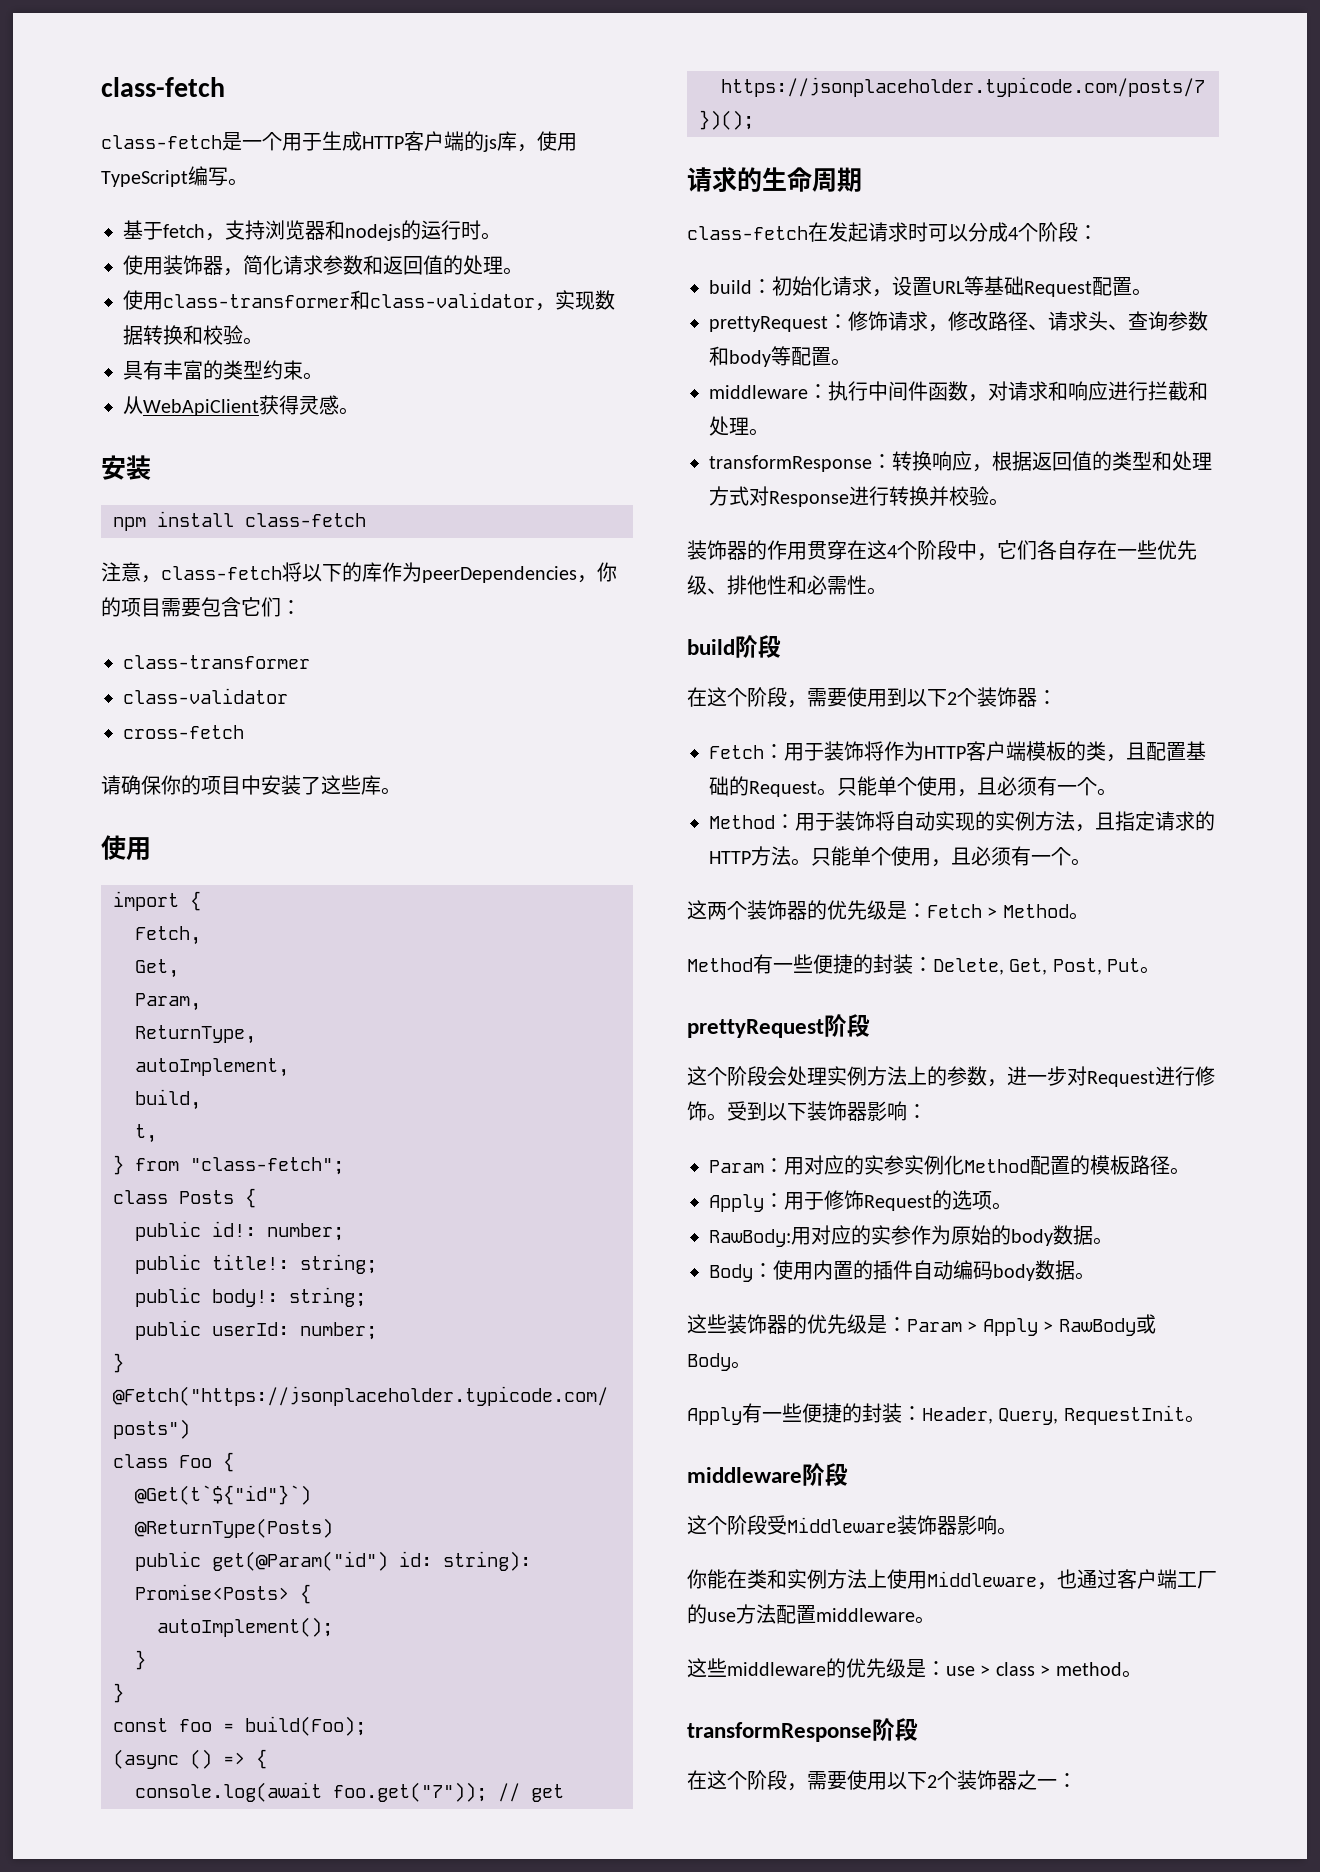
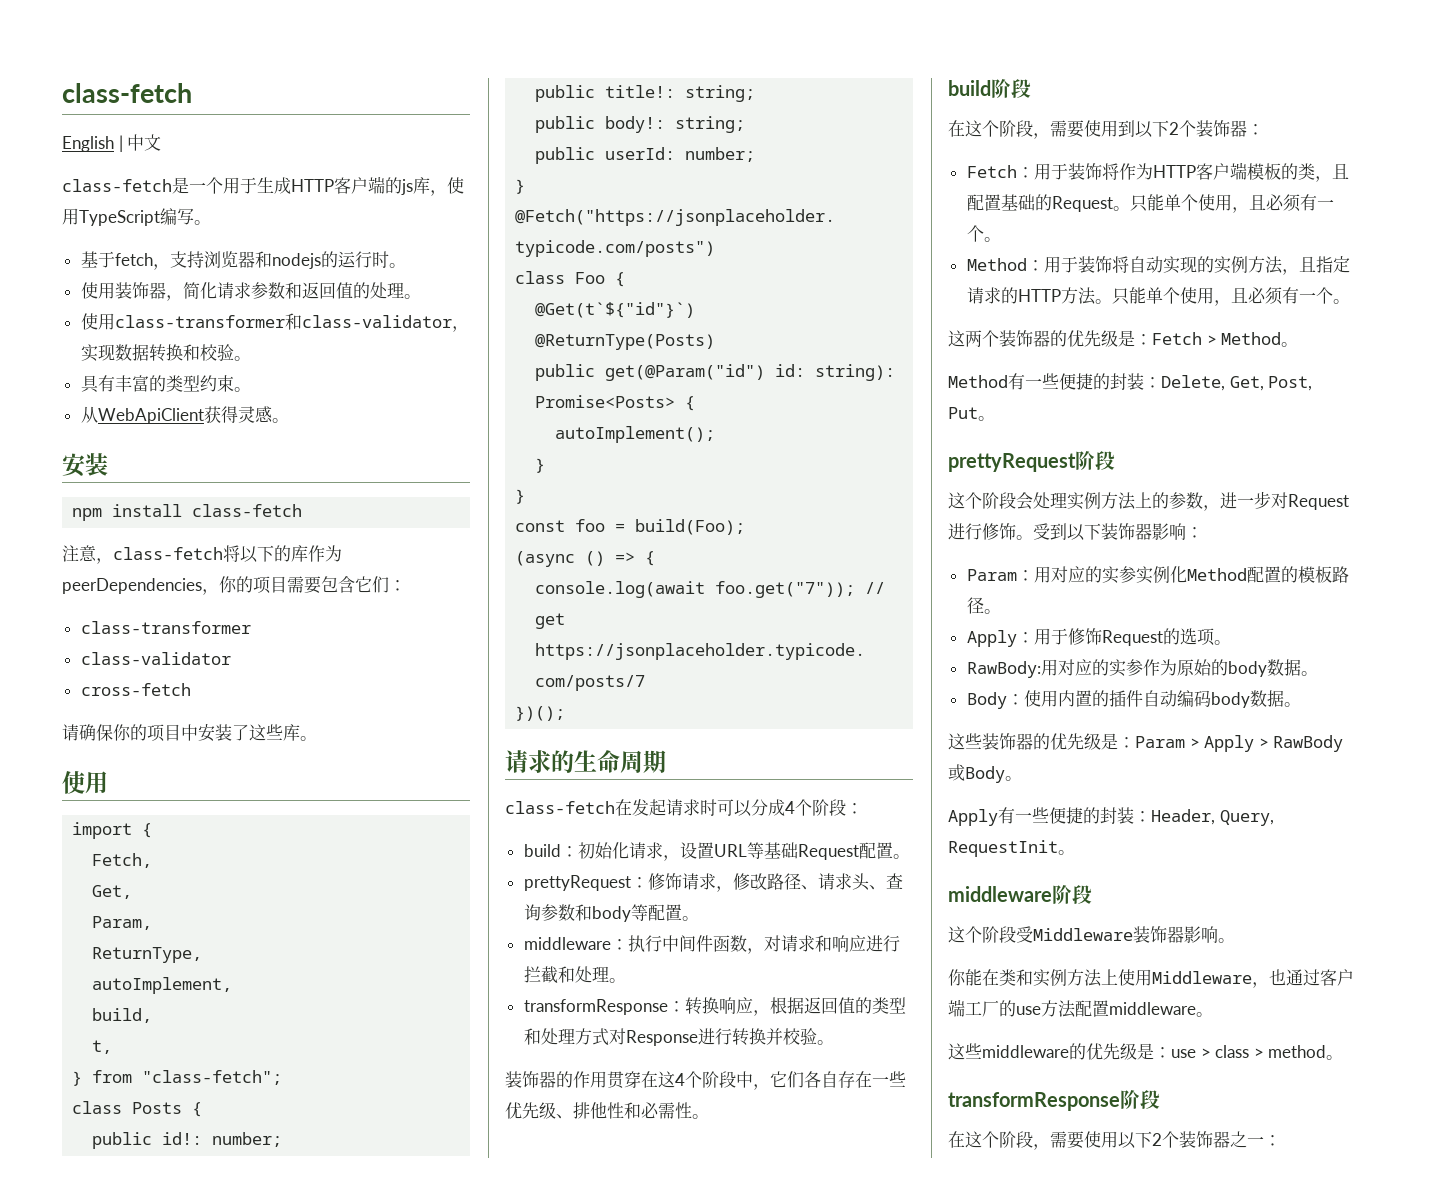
[101,77,225,97] class-fetch -> [62,83,192,103] [62,134,162,152] class-fetch // English | 中文

